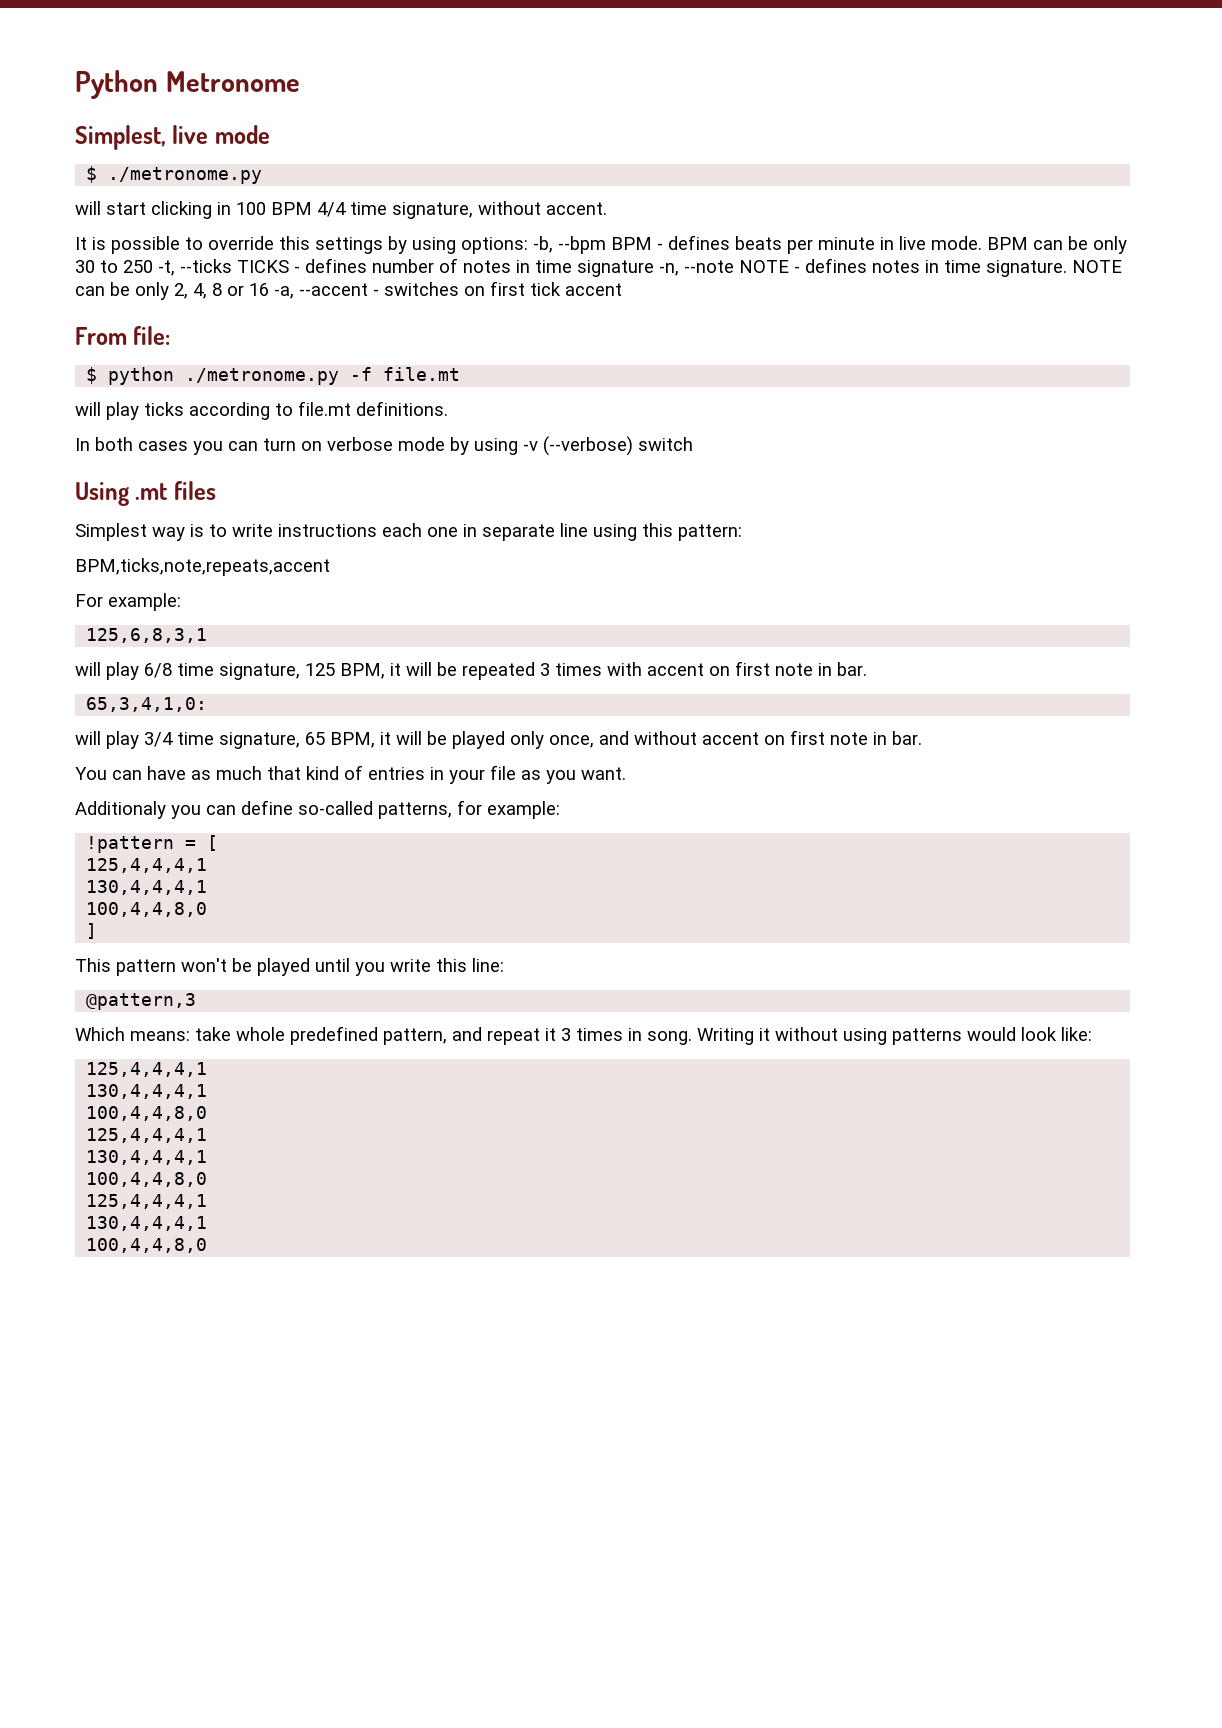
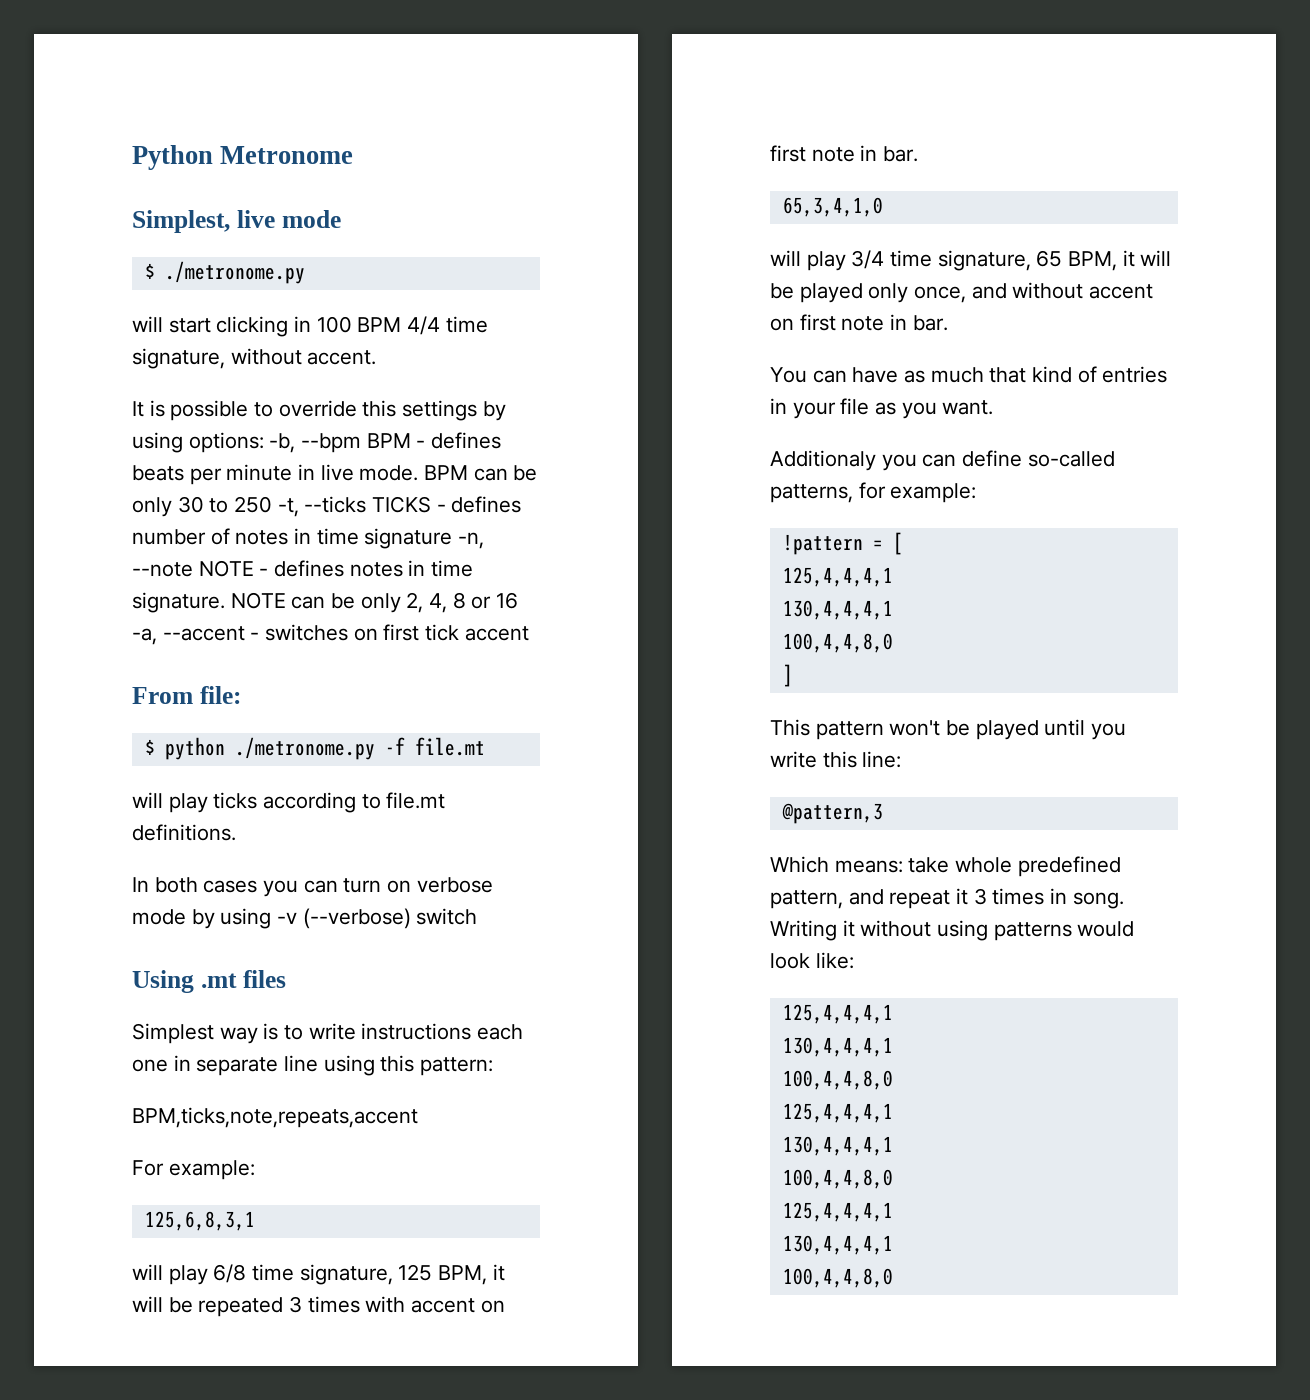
[86,697,208,712] 65,3,4,1,0: -> [782,197,883,217] 65,3,4,1,0

